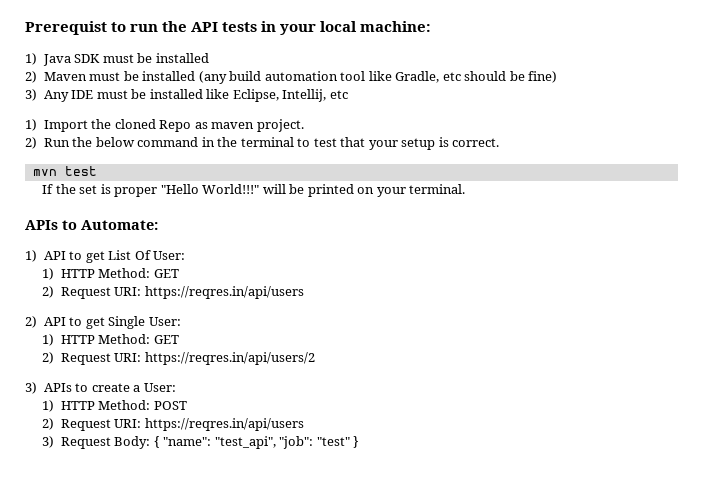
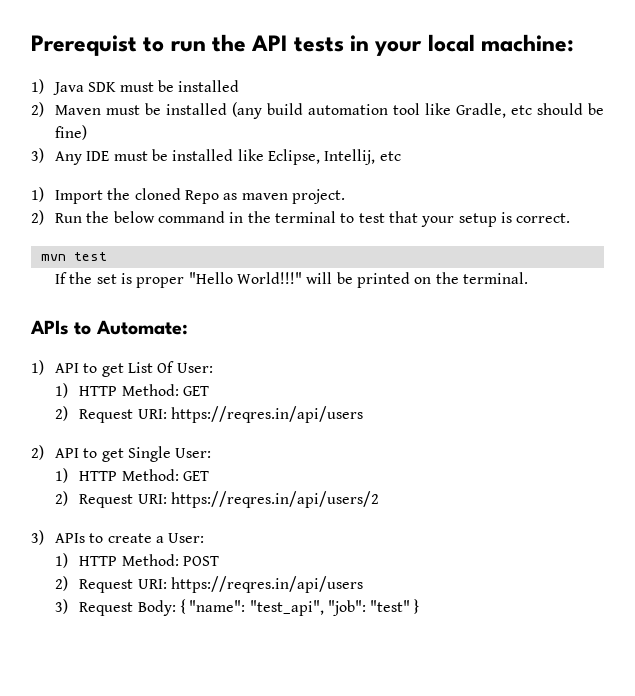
[376,187,406,197] your -> [435,272,459,284] the

